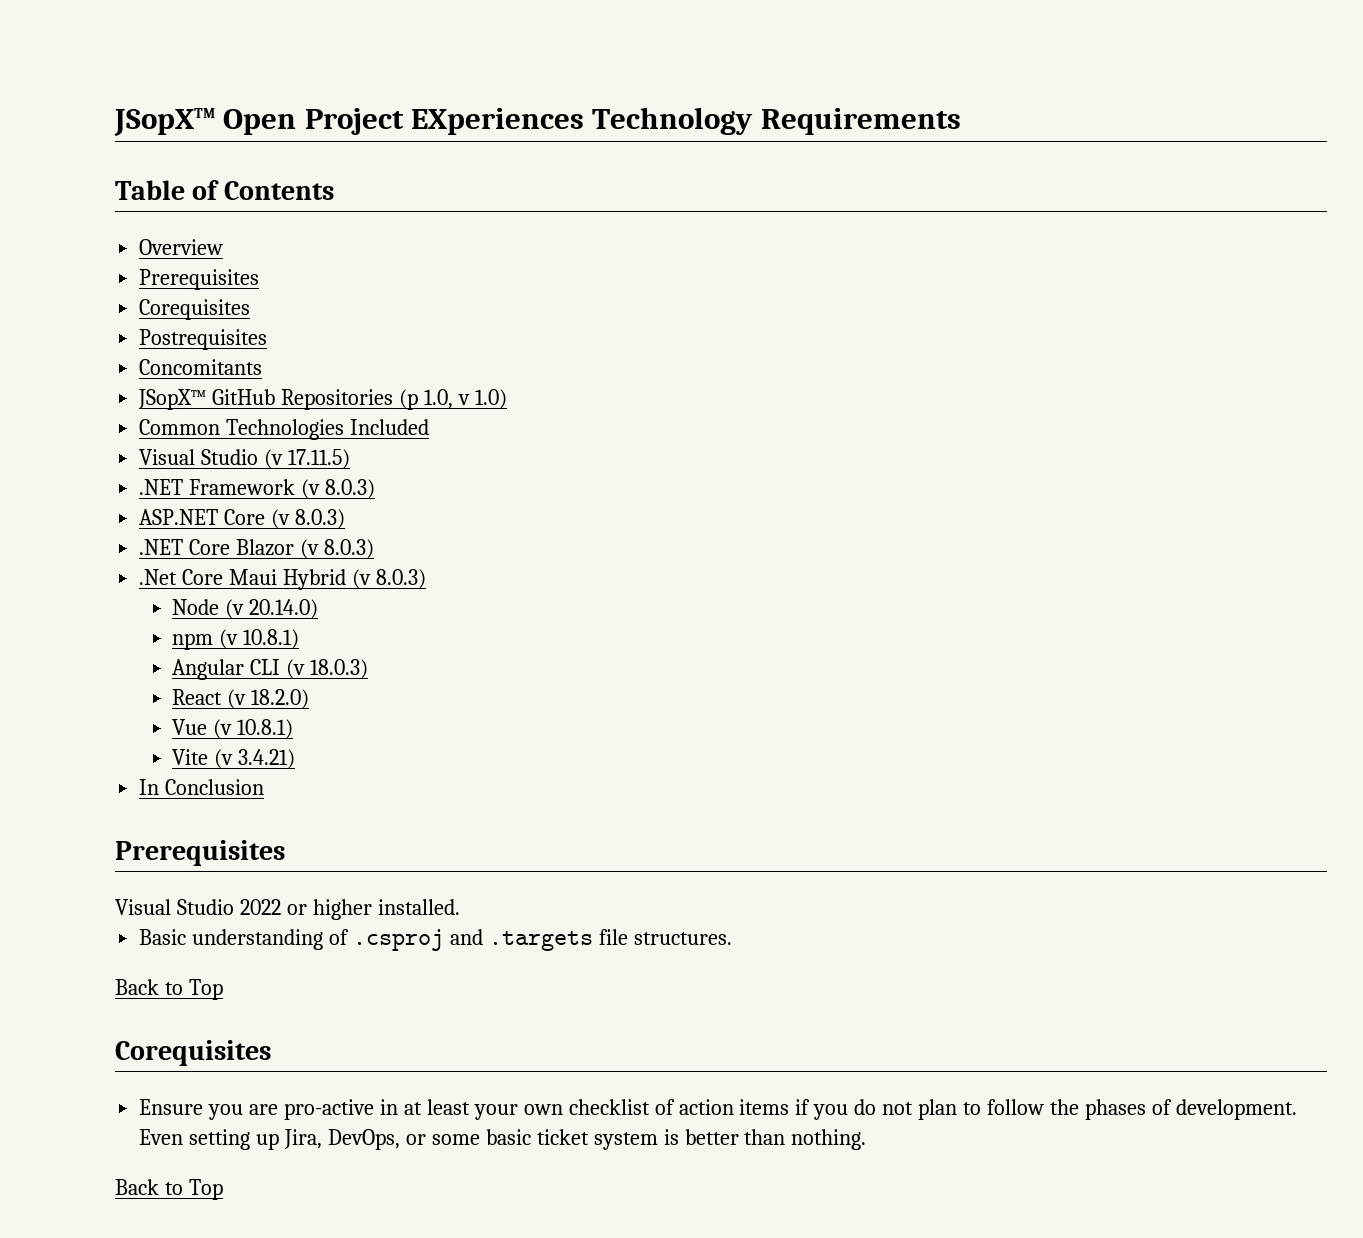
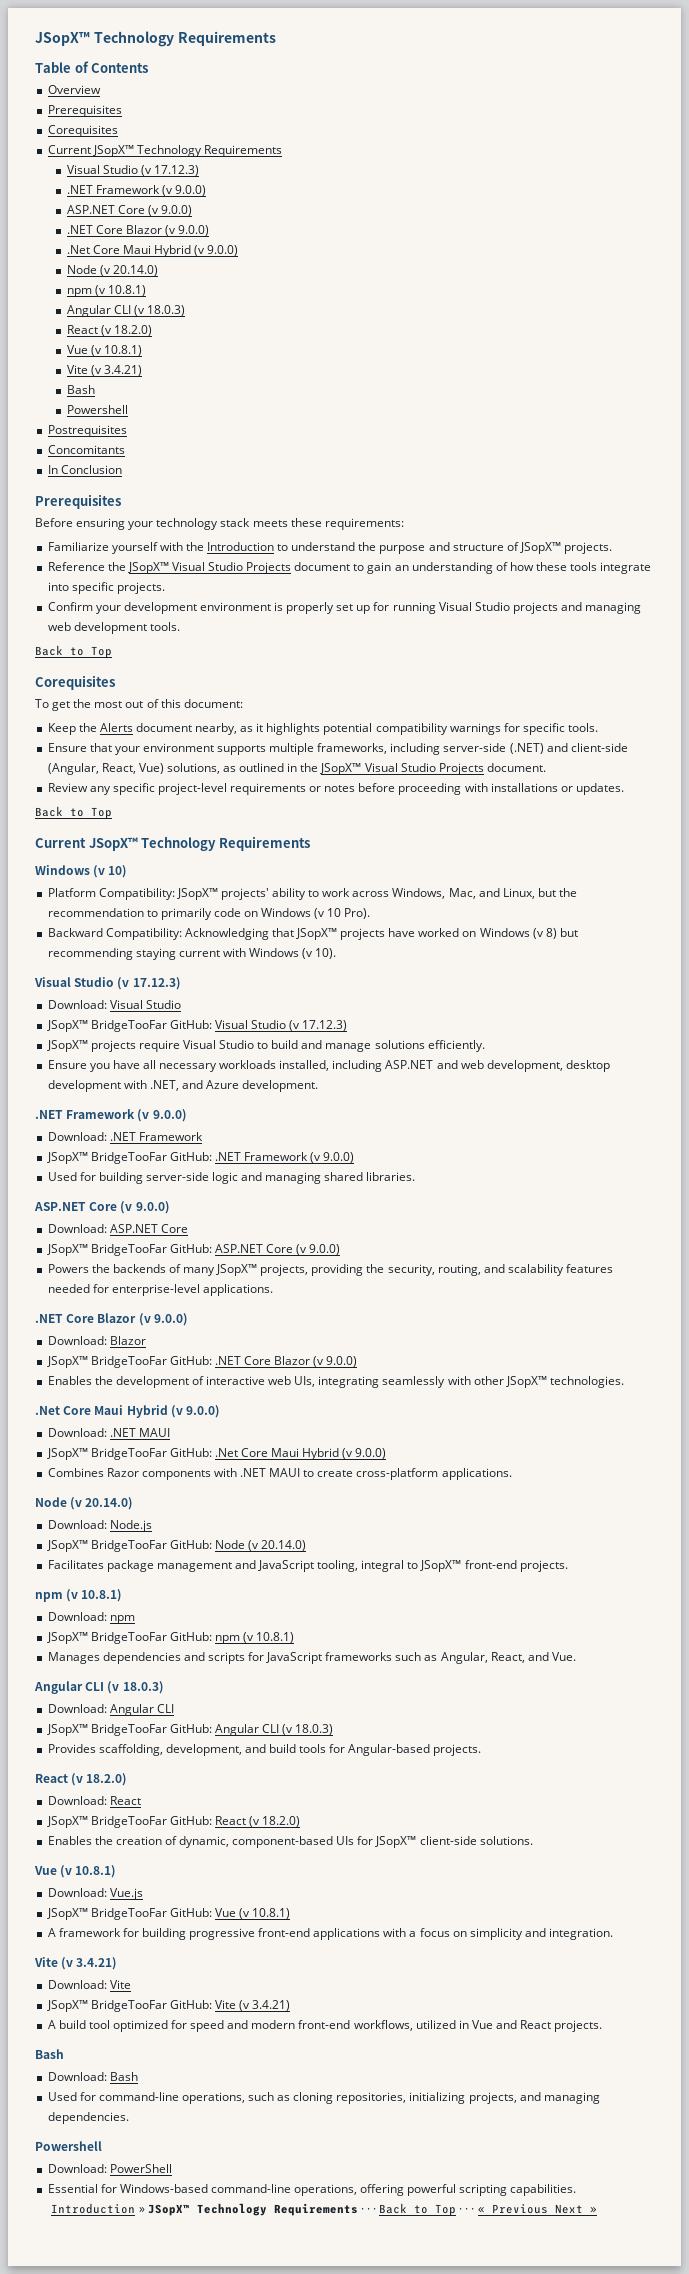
[114,108,585,136] JSopX™ Open Project EXperiences -> [35,32,90,46] JSopX™
[139,329,268,350] [139,359,263,375] [138,389,507,410] [139,419,430,440] [139,449,351,469] [139,479,376,499] [139,509,346,529] [139,539,374,559] [139,569,426,590] Postrequisites // Concomitants // JSopX™ GitHub Repositories (p 1.0, v 1.0) // Common Technologies Included // Visual Studio (v 17.11.5) // .NET Framework (v 8.0.3) // ASP.NET Core (v 8.0.3) // .NET Core Blazor (v 8.0.3) // .Net Core Maui Hybrid (v 8.0.3) -> [47,145,282,157] [66,165,200,176] [66,185,207,196] [66,205,193,216] [66,225,210,236] [66,245,239,257] Current JSopX™ Technology Requirements // Visual Studio (v 17.12.3) // .NET Framework (v 9.0.0) // ASP.NET Core (v 9.0.0) // .NET Core Blazor (v 9.0.0) // .Net Core Maui Hybrid (v 9.0.0)
(296, 759) none -> [66,385,95,394] [66,405,128,414] [47,425,127,437] [47,445,125,454] // Bash // Powershell // Postrequisites // Concomitants
[115,899,460,920] [139,929,732,951] [115,979,223,1000] [115,1040,271,1066] [139,1099,1297,1120] [139,1129,867,1150] [115,1179,223,1200] Visual Studio 2022 or higher installed. // Basic understanding of .csproj and .targets file structures. // Back to Top // Corequisites // Ensure you are pro-active in at least your own checklist of action items if you do not plan to follow the phases of development. Even setting up Jira, DevOps, or some basic ticket system is better than nothing. // Back to Top -> [35,518,404,530] [47,542,613,554] [47,562,652,574] [47,582,165,594] [47,602,642,614] [47,622,180,634] [35,645,112,658] [35,675,115,690] [35,699,243,711] [47,723,599,735] [47,743,628,755] [47,763,546,775] [47,783,624,795] [35,806,112,819] [35,836,310,851] [35,865,128,878] [47,888,578,900] [47,908,371,920] [47,928,578,940] [47,948,337,960] [34,977,181,990] [47,1000,181,1009] [46,1020,348,1032] [46,1040,485,1052] [47,1060,610,1072] [47,1080,319,1092] [35,1109,187,1122] [47,1132,203,1141] [46,1152,355,1164] [47,1172,416,1184] [34,1201,170,1214] [47,1224,188,1233] [46,1244,341,1256] [47,1264,614,1276] [47,1284,273,1296] [35,1313,188,1326] [47,1336,146,1345] [46,1356,358,1368] [47,1376,624,1388] [35,1405,221,1418] [47,1428,170,1437] [46,1448,387,1460] [47,1468,512,1480] [35,1497,134,1510] [47,1520,152,1532] [46,1540,307,1552] [47,1560,568,1572] [35,1589,123,1602] [47,1612,135,1624] [46,1632,295,1644] [47,1652,576,1664] [34,1681,164,1694] [47,1704,174,1716] [46,1724,334,1736] [47,1744,482,1756] [35,1773,128,1786] [47,1796,141,1805] [46,1816,301,1828] [47,1836,533,1848] [34,1865,117,1878] [47,1888,143,1900] [46,1908,291,1920] [47,1928,614,1940] [34,1957,118,1970] [47,1980,131,1989] [46,2000,291,2012] [47,2020,603,2032] [35,2049,64,2059] [47,2072,138,2081] [47,2092,600,2104] [47,2112,129,2124] [35,2141,102,2151] [47,2164,172,2173] [47,2184,577,2196] [51,2203,597,2216] Before ensuring your technology stack meets these requirements: // Familiarize yourself with the Introduction to understand the purpose and structure of JSopX™ projects. // Reference the JSopX™ Visual Studio Projects document to gain an understanding of how these tools integrate into specific projects. // Confirm your development environment is properly set up for running Visual Studio projects and managing web development tools. // Back to Top // Corequisites // To get the most out of this document: // Keep the Alerts document nearby, as it highlights potential compatibility warnings for specific tools. // Ensure that your environment supports multiple frameworks, including server-side (.NET) and client-side (Angular, React, Vue) solutions, as outlined in the JSopX™ Visual Studio Projects document. // Review any specific project-level requirements or notes before proceeding with installations or updates. // Back to Top // Current JSopX™ Technology Requirements // Windows (v 10) // Platform Compatibility: JSopX™ projects' ability to work across Windows, Mac, and Linux, but the recommendation to primarily code on Windows (v 10 Pro). // Backward Compatibility: Acknowledging that JSopX™ projects have worked on Windows (v 8) but recommending staying current with Windows (v 10). // Visual Studio (v 17.12.3) // Download: Visual Studio // JSopX™ BridgeTooFar GitHub: Visual Studio (v 17.12.3) // JSopX™ projects require Visual Studio to build and manage solutions efficiently. // Ensure you have all necessary workloads installed, including ASP.NET and web development, desktop development with .NET, and Azure development. // .NET Framework (v 9.0.0) // Download: .NET Framework // JSopX™ BridgeTooFar GitHub: .NET Framework (v 9.0.0) // Used for building server-side logic and managing shared libraries. // ASP.NET Core (v 9.0.0) // Download: ASP.NET Core // JSopX™ BridgeTooFar GitHub: ASP.NET Core (v 9.0.0) // Powers the backends of many JSopX™ projects, providing the security, routing, and scalability features needed for enterprise-level applications. // .NET Core Blazor (v 9.0.0) // Download: Blazor // JSopX™ BridgeTooFar GitHub: .NET Core Blazor (v 9.0.0) // Enables the development of interactive web UIs, integrating seamlessly with other JSopX™ technologies. // .Net Core Maui Hybrid (v 9.0.0) // Download: .NET MAUI // JSopX™ BridgeTooFar GitHub: .Net Core Maui Hybrid (v 9.0.0) // Combines Razor components with .NET MAUI to create cross-platform applications. // Node (v 20.14.0) // Download: Node.js // JSopX™ BridgeTooFar GitHub: Node (v 20.14.0) // Facilitates package management and JavaScript tooling, integral to JSopX™ front-end projects. // npm (v 10.8.1) // Download: npm // JSopX™ BridgeTooFar GitHub: npm (v 10.8.1) // Manages dependencies and scripts for JavaScript frameworks such as Angular, React, and Vue. // Angular CLI (v 18.0.3) // Download: Angular CLI // JSopX™ BridgeTooFar GitHub: Angular CLI (v 18.0.3) // Provides scaffolding, development, and build tools for Angular-based projects. // React (v 18.2.0) // Download: React // JSopX™ BridgeTooFar GitHub: React (v 18.2.0) // Enables the creation of dynamic, component-based UIs for JSopX™ client-side solutions. // Vue (v 10.8.1) // Download: Vue.js // JSopX™ BridgeTooFar GitHub: Vue (v 10.8.1) // A framework for building progressive front-end applications with a focus on simplicity and integration. // Vite (v 3.4.21) // Download: Vite // JSopX™ BridgeTooFar GitHub: Vite (v 3.4.21) // A build tool optimized for speed and modern front-end workflows, utilized in Vue and React projects. // Bash // Download: Bash // Used for command-line operations, such as cloning repositories, initializing projects, and managing dependencies. // Powershell // Download: PowerShell // Essential for Windows-based command-line operations, offering powerful scripting capabilities. // Introduction » JSopX™ Technology Requirements · · · Back to Top · · · « Previous Next »

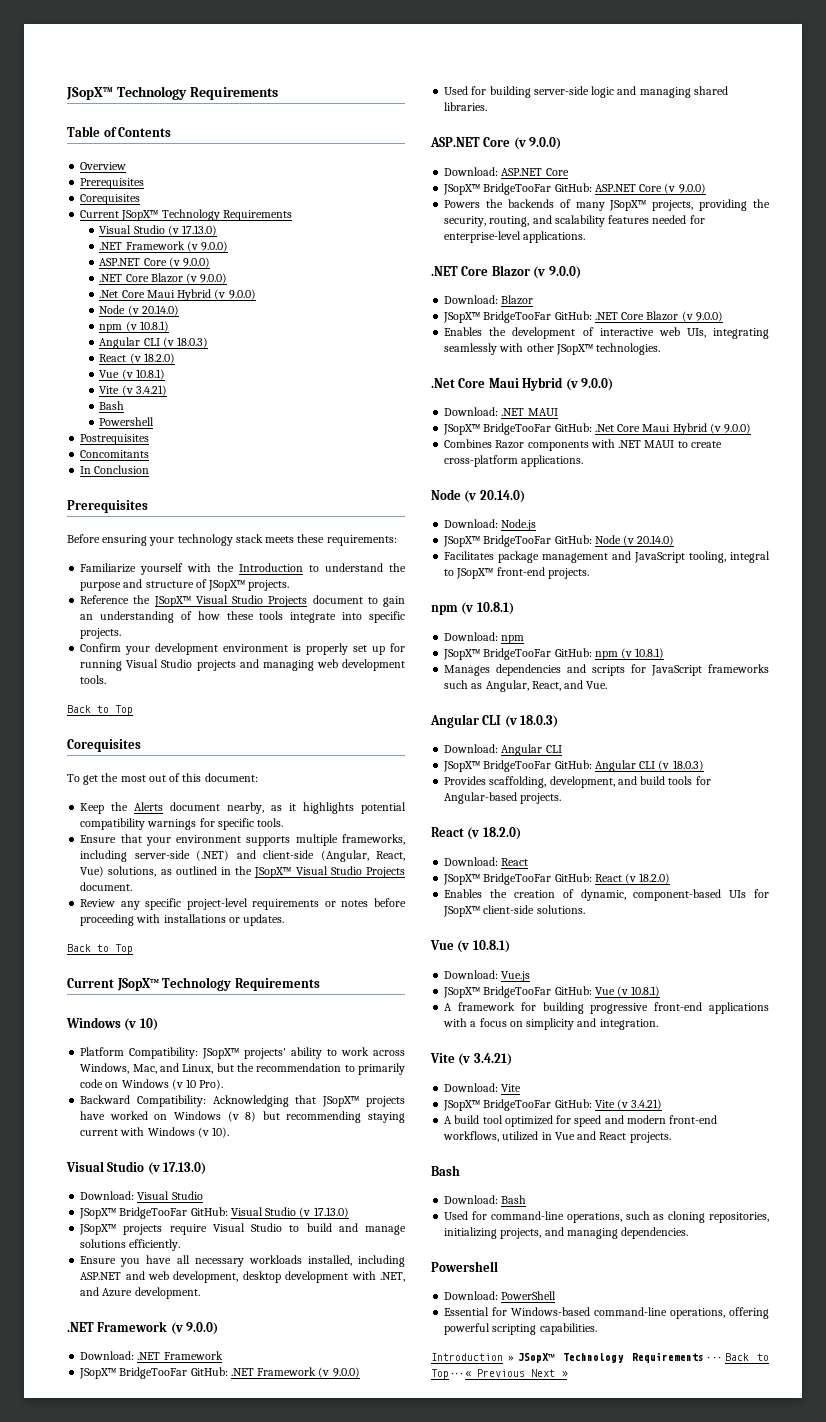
[154,165,200,176] 17.12.3) -> [182,225,218,236] 17.13.0)
[132,977,181,990] 17.12.3) -> [163,1162,207,1175] 17.13.0)
[302,1020,348,1031] 17.12.3) -> [313,1207,349,1218] 17.13.0)

